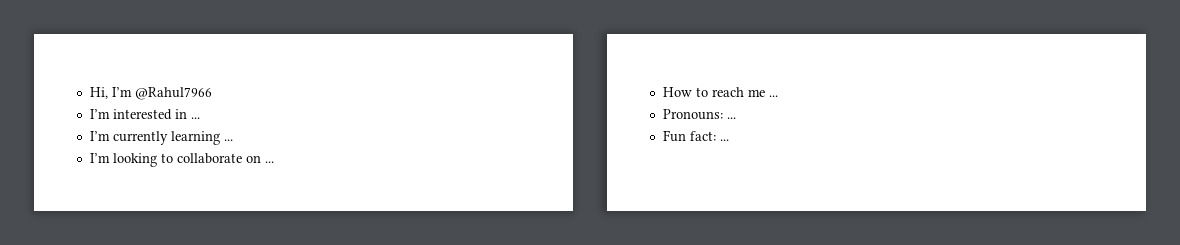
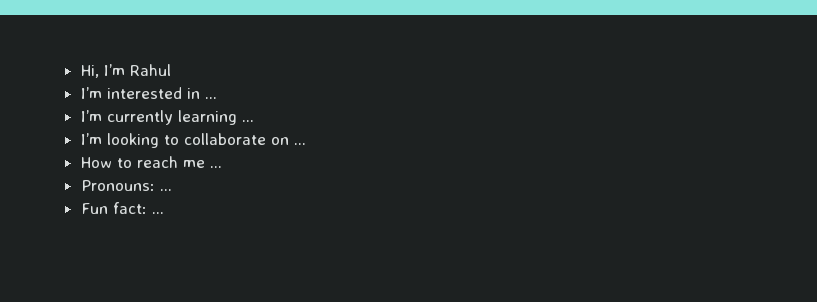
[134,87,212,100] @Rahul7966 -> [129,64,171,76] Rahul

